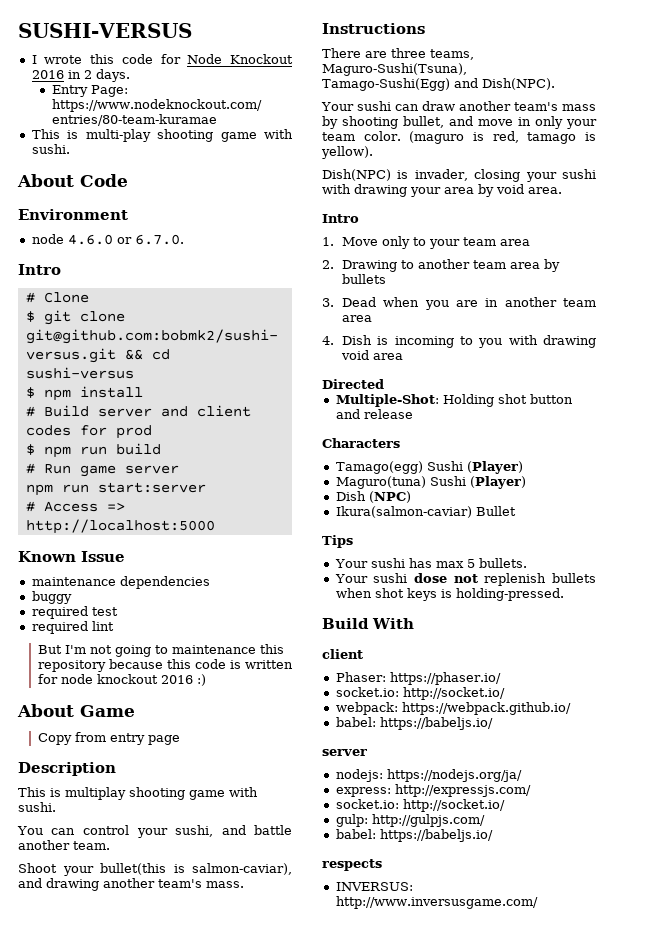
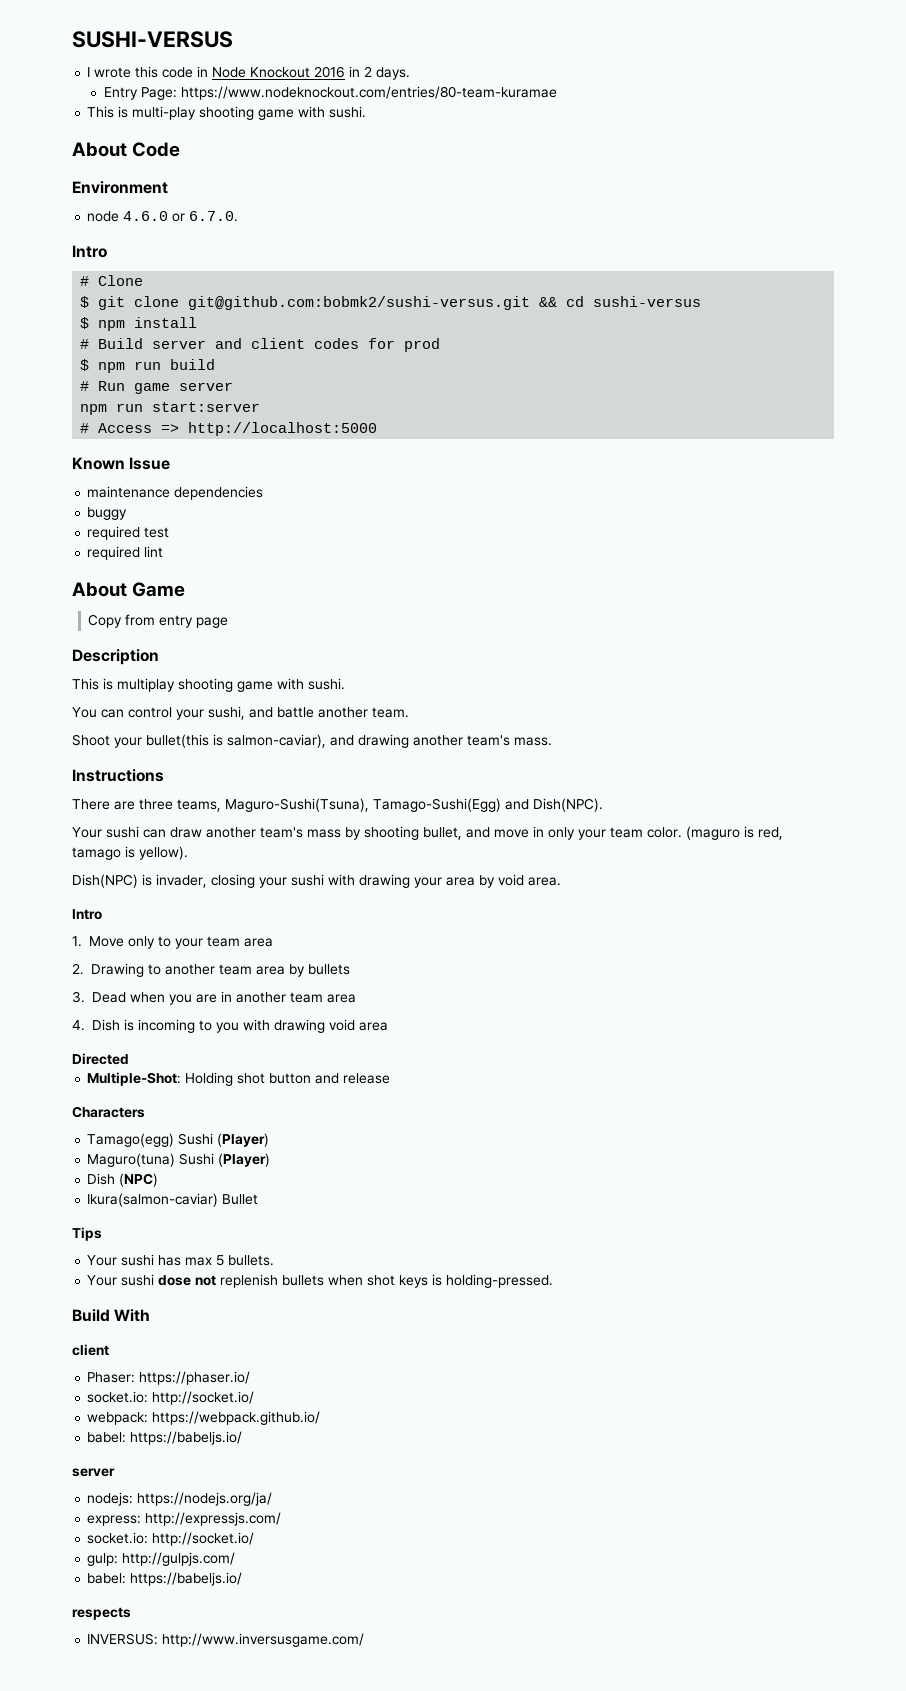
[160,54,181,64] for -> [197,66,209,77] in
[37,644,284,657] [37,659,293,672] [37,674,206,686] // But I'm not going to maintenance this repository because this code is written for node knockout 2016 :) -> (164, 552) none

